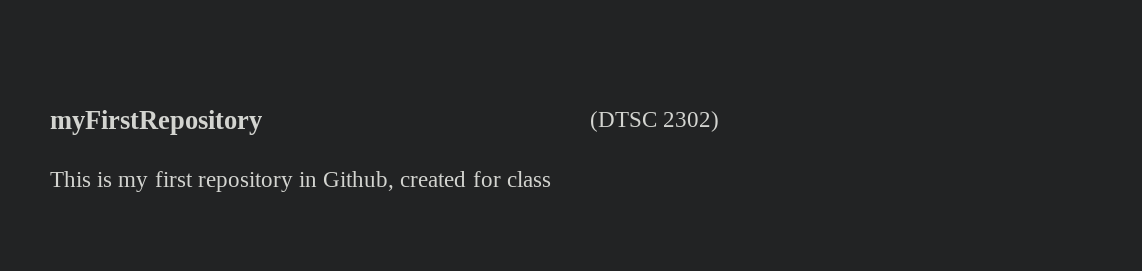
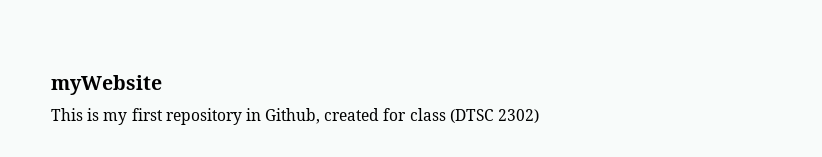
[50,110,262,135] myFirstRepository -> [51,75,162,95] myWebsite

